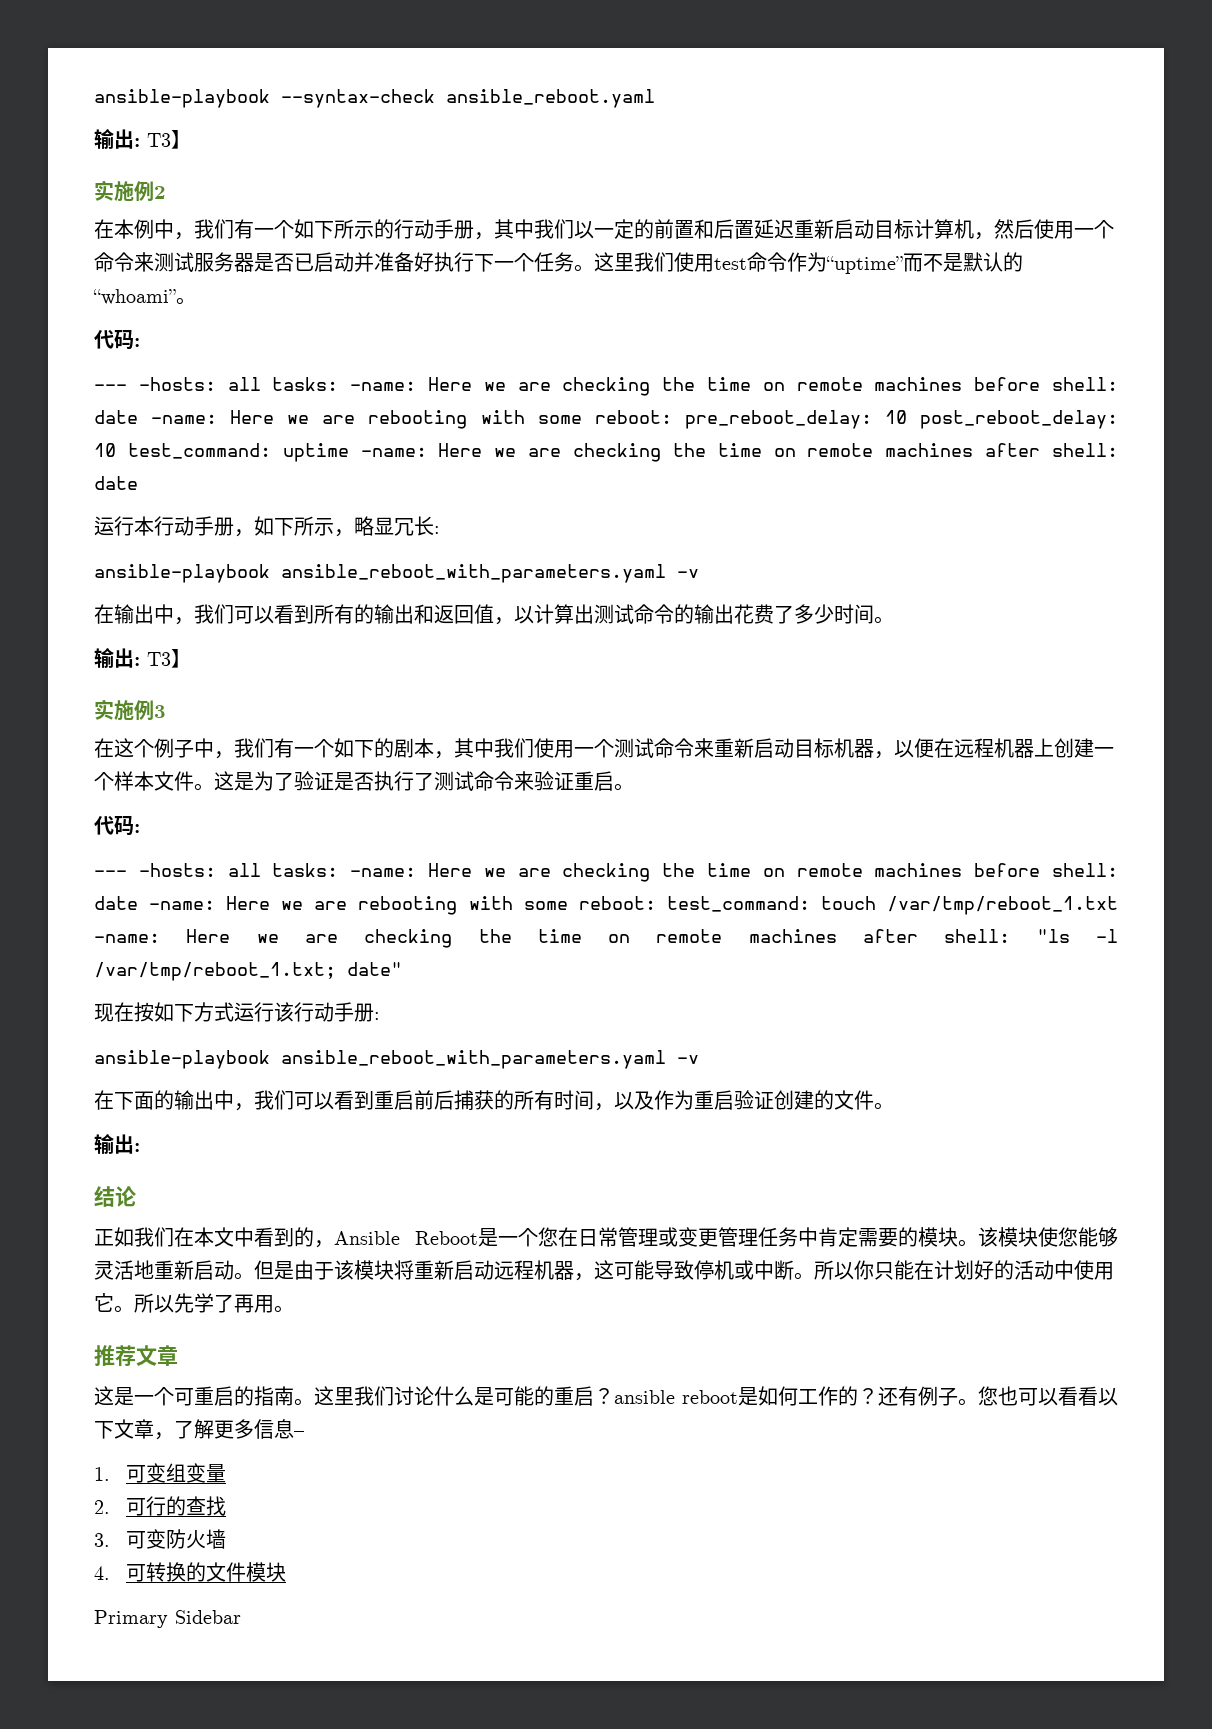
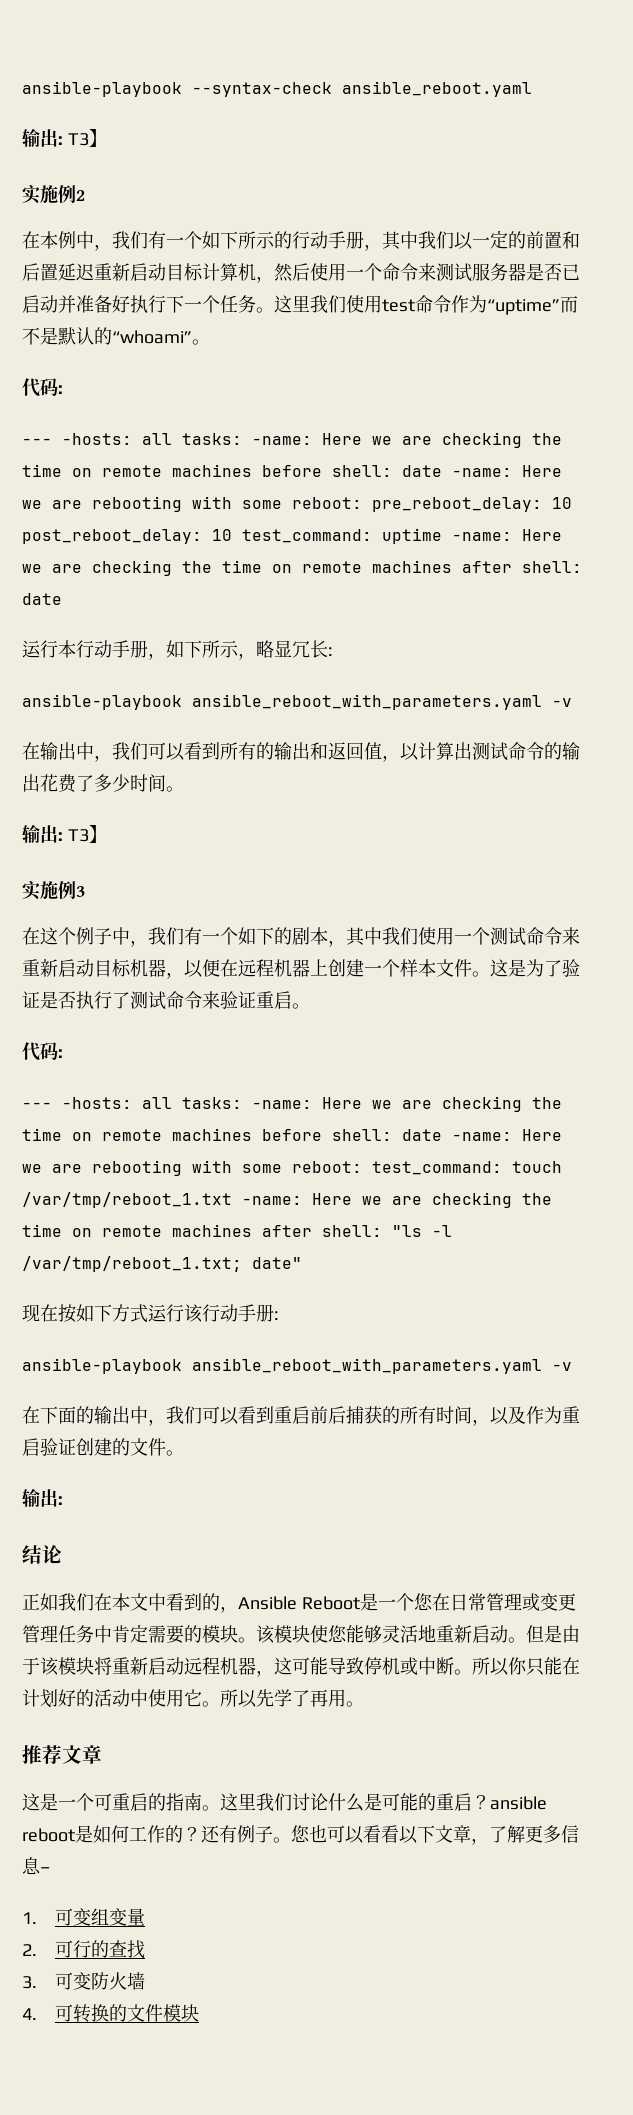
[94,1610,241,1628] // Primary Sidebar -> (200, 2013) none

